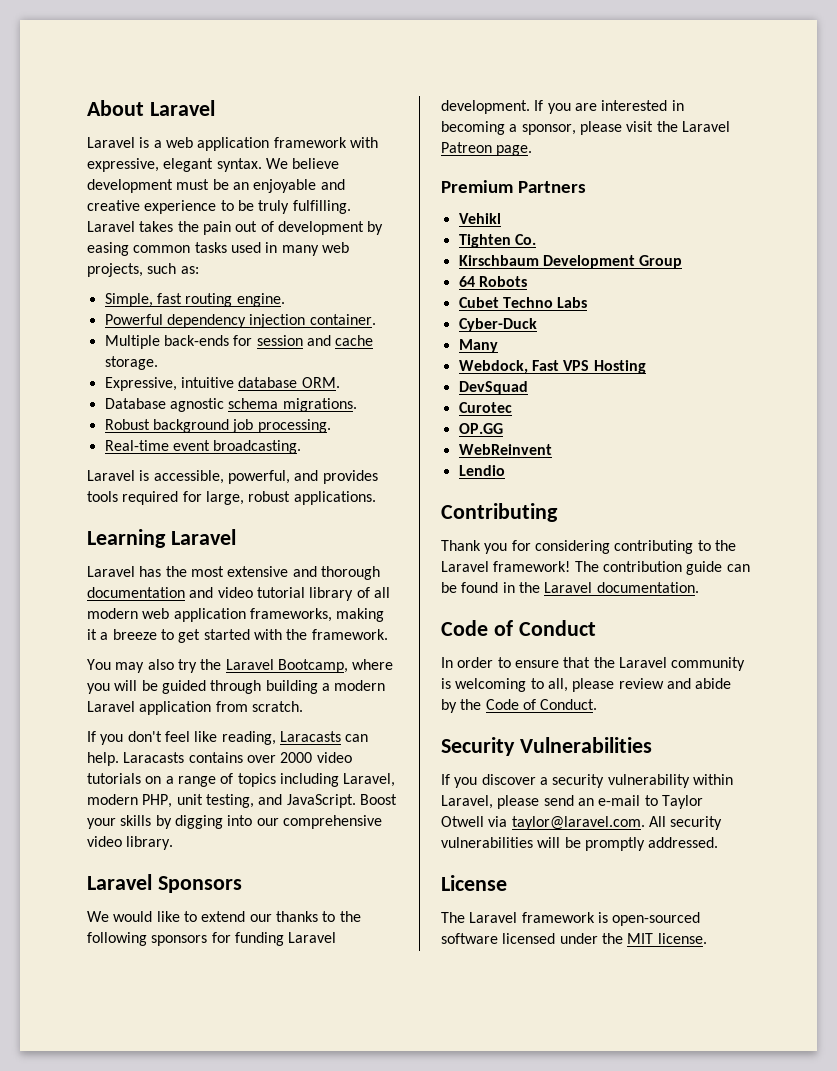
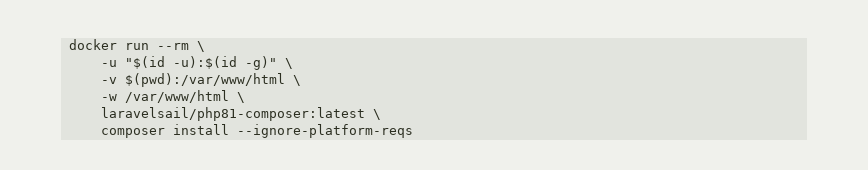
[87,100,215,116] [87,137,378,151] [87,158,340,172] [87,179,345,193] [87,200,351,214] [87,221,384,235] [87,242,349,256] [87,263,199,277] [104,293,285,307] [104,314,376,328] [104,335,374,349] [104,356,158,370] [104,377,340,391] [104,398,357,412] [104,419,331,433] [104,440,302,454] [87,470,378,484] [87,491,376,505] [87,529,236,548] [87,566,380,580] [87,587,390,601] [87,608,385,622] [87,629,388,643] [87,659,394,673] [87,680,386,694] [87,701,303,715] [87,731,369,745] [87,752,352,766] [87,773,396,787] [87,794,397,808] [87,815,382,829] [87,836,174,850] [87,874,242,893] [87,911,361,922] [87,932,337,946] [441,100,684,114] [441,121,730,135] [441,142,533,156] [441,180,586,193] [458,213,501,224] [458,234,536,248] [458,255,683,269] [458,276,527,287] [458,297,588,308] [458,318,537,332] [458,339,498,353] [458,360,646,374] [458,381,528,395] [458,402,512,413] [458,423,503,434] [458,444,552,455] [458,465,505,476] [441,503,558,522] [441,540,736,554] [441,561,750,575] [441,582,699,593] [441,620,596,636] [441,657,746,671] [441,678,732,692] [441,699,598,713] [441,737,652,756] [441,774,733,788] [441,795,703,809] [441,816,723,830] [441,837,719,851] [441,875,507,891] [441,912,701,926] [441,933,707,944] About Laravel // Laravel is a web application framework with expressive, elegant syntax. We believe development must be an enjoyable and creative experience to be truly fulfilling. Laravel takes the pain out of development by easing common tasks used in many web projects, such as: // Simple, fast routing engine. // Powerful dependency injection container. // Multiple back-ends for session and cache storage. // Expressive, intuitive database ORM. // Database agnostic schema migrations. // Robust background job processing. // Real-time event broadcasting. // Laravel is accessible, powerful, and provides tools required for large, robust applications. // Learning Laravel // Laravel has the most extensive and thorough documentation and video tutorial library of all modern web application frameworks, making it a breeze to get started with the framework. // You may also try the Laravel Bootcamp, where you will be guided through building a modern Laravel application from scratch. // If you don't feel like reading, Laracasts can help. Laracasts contains over 2000 video tutorials on a range of topics including Laravel, modern PHP, unit testing, and JavaScript. Boost your skills by digging into our comprehensive video library. // Laravel Sponsors // We would like to extend our thanks to the following sponsors for funding Laravel development. If you are interested in becoming a sponsor, please visit the Laravel Patreon page. // Premium Partners // Vehikl // Tighten Co. // Kirschbaum Development Group // 64 Robots // Cubet Techno Labs // Cyber-Duck // Many // Webdock, Fast VPS Hosting // DevSquad // Curotec // OP.GG // WebReinvent // Lendio // Contributing // Thank you for considering contributing to the Laravel framework! The contribution guide can be found in the Laravel documentation. // Code of Conduct // In order to ensure that the Laravel community is welcoming to all, please review and abide by the Code of Conduct. // Security Vulnerabilities // If you discover a security vulnerability within Laravel, please send an e-mail to Taylor Otwell via taylor@laravel.com. All security vulnerabilities will be promptly addressed. // License // The Laravel framework is open-sourced software licensed under the MIT license. -> [68,39,205,52] [100,56,293,70] [100,73,301,87] [100,90,245,103] [100,107,381,121] [100,124,413,138] docker run --rm \ // -u "$(id -u):$(id -g)" \ // -v $(pwd):/var/www/html \ // -w /var/www/html \ // laravelsail/php81-composer:latest \ // composer install --ignore-platform-reqs

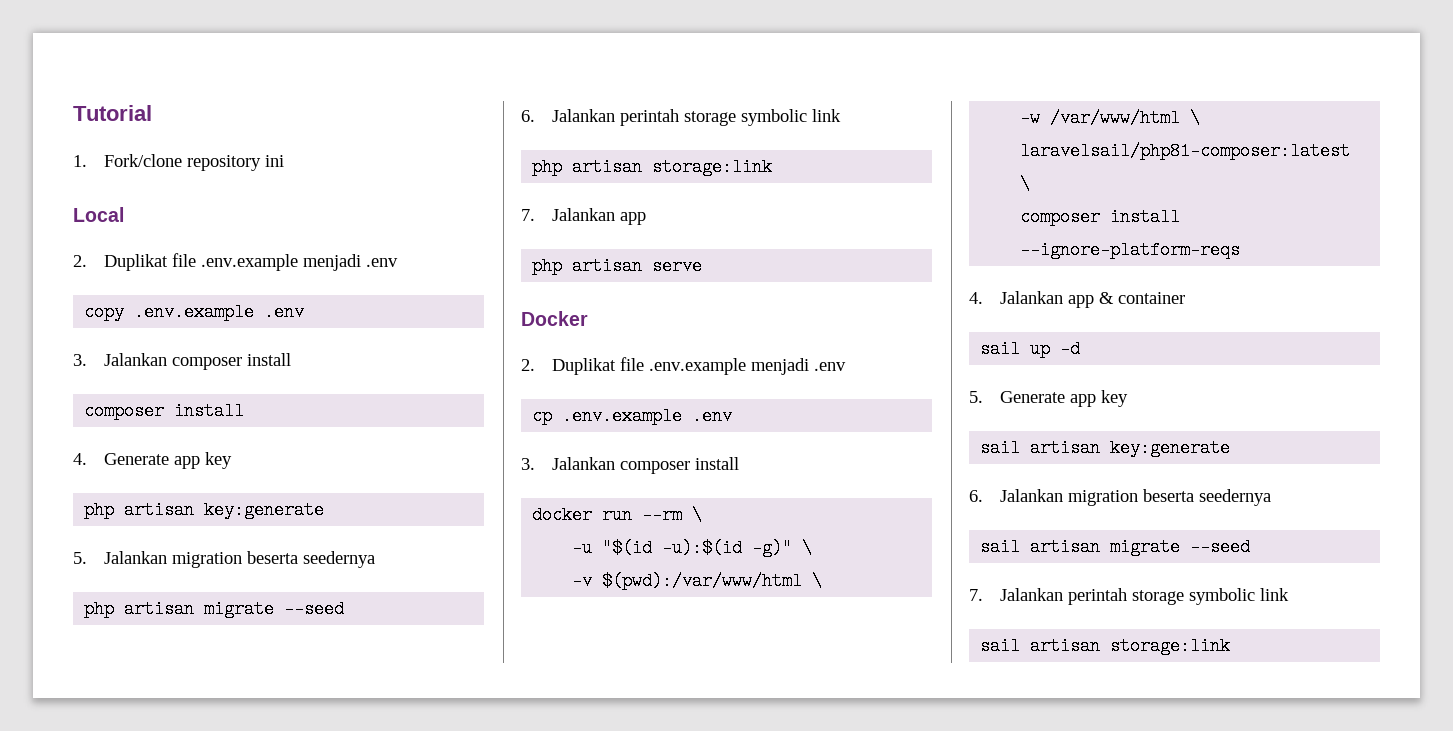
(68, 44) none -> [73,105,152,121] [73,154,284,171] [73,207,124,222] [73,253,398,271] [84,303,305,321] [73,353,291,370] [84,402,245,420] [73,452,232,469] [84,501,325,519] [73,551,375,568] [84,600,345,618] [521,109,841,126] [532,158,773,176] [521,208,646,225] [532,257,703,275] [521,311,588,326] [521,357,846,375] [532,407,733,425] [521,457,739,474] Tutorial // 1. Fork/clone repository ini // Local // 2. Duplikat file .env.example menjadi .env // copy .env.example .env // 3. Jalankan composer install // composer install // 4. Generate app key // php artisan key:generate // 5. Jalankan migration beserta seedernya // php artisan migrate --seed // 6. Jalankan perintah storage symbolic link // php artisan storage:link // 7. Jalankan app // php artisan serve // Docker // 2. Duplikat file .env.example menjadi .env // cp .env.example .env // 3. Jalankan composer install //
(413, 131) none -> [969,291,1185,308] [980,340,1081,358] [969,390,1128,407] [980,439,1231,457] [969,489,1271,506] [980,538,1251,556] [969,588,1289,605] [980,637,1231,655] // 4. Jalankan app & container // sail up -d // 5. Generate app key // sail artisan key:generate // 6. Jalankan migration beserta seedernya // sail artisan migrate --seed // 7. Jalankan perintah storage symbolic link // sail artisan storage:link

